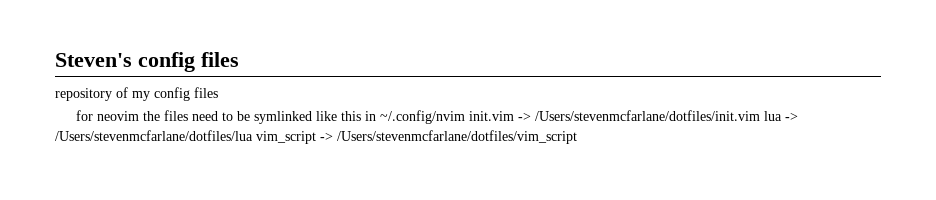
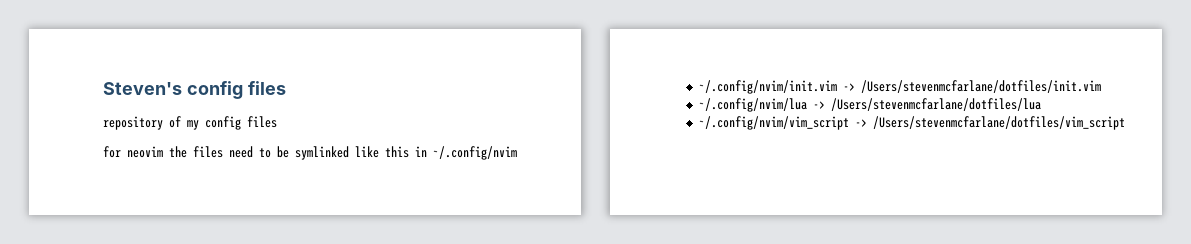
[468,111,514,121] init.vim -> [698,80,837,94] // ~/.config/nvim/init.vim
[763,111,782,121] lua -> [698,98,807,112] // ~/.config/nvim/lua
[256,131,316,144] vim_script -> [698,116,849,130] // ~/.config/nvim/vim_script

